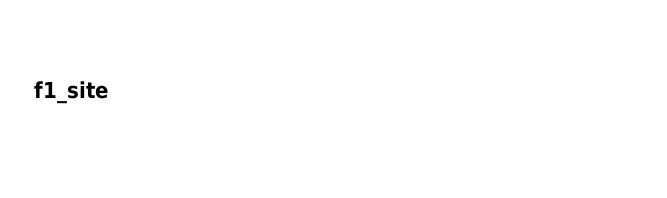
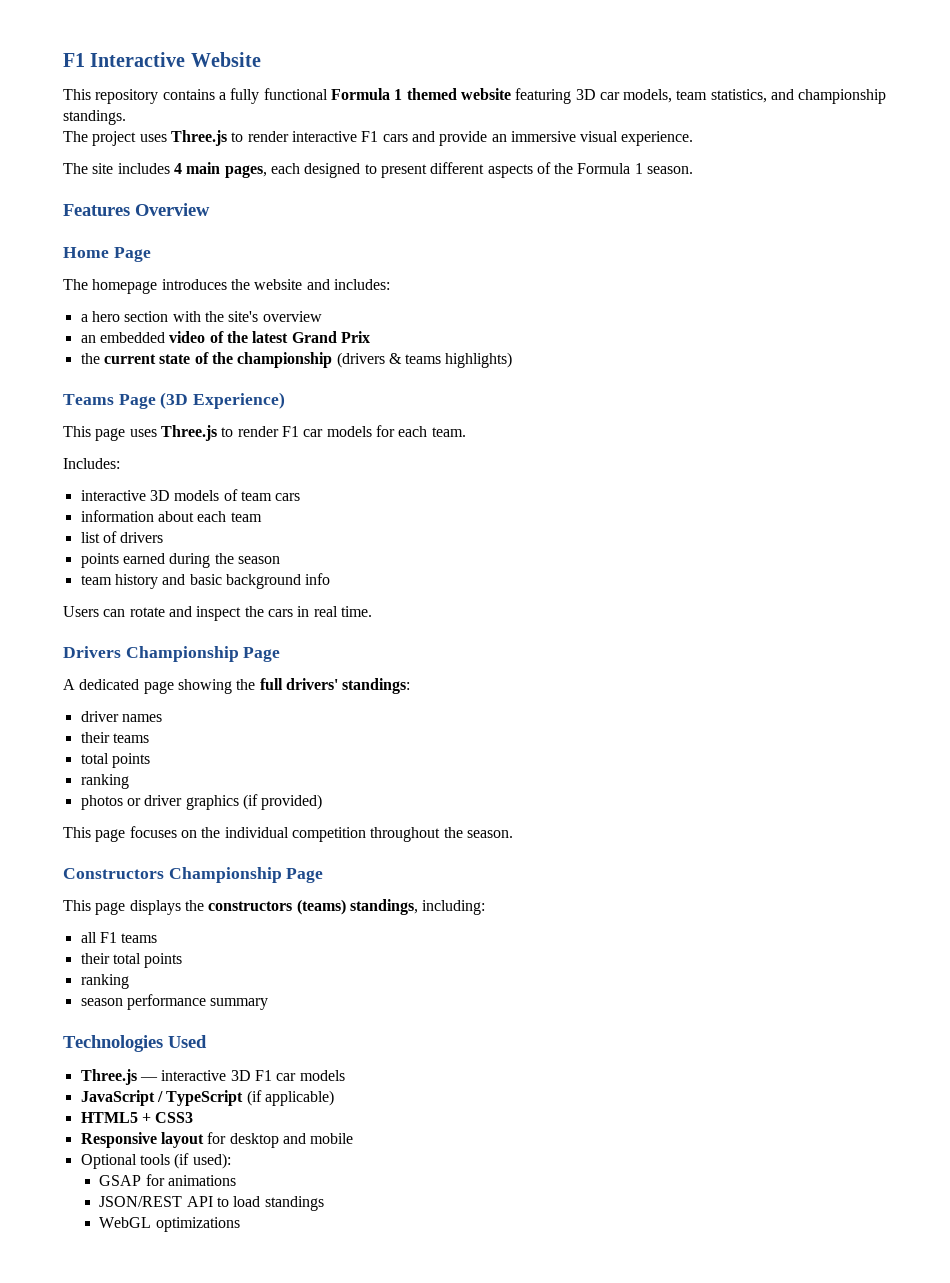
[34,81,108,104] f1_site -> [63,52,261,67] [63,88,887,104] [63,110,126,125] [63,130,694,146] [63,162,694,178] [63,203,210,216] [63,247,151,262] [63,279,390,294] [80,311,322,322] [80,331,370,343] [80,352,513,368] [63,392,286,409] [63,425,466,441] [63,458,120,469] [80,489,301,501] [80,510,262,522] [80,531,164,543] [80,553,280,568] [80,573,331,589] [63,606,372,621] [63,646,281,662] [63,678,411,694] [80,711,162,722] [80,732,149,743] [80,753,150,768] [80,774,129,789] [80,794,323,810] [63,826,513,842] [63,867,324,883] [63,899,486,915] [80,932,158,943] [80,953,183,968] [80,974,129,989] [80,994,269,1010] [63,1035,207,1052] [80,1069,345,1085] [80,1090,334,1106] [80,1112,194,1123] [80,1132,354,1148] [80,1153,231,1169] [99,1174,236,1186] [99,1196,324,1211] [99,1217,240,1232] F1 Interactive Website // This repository contains a fully functional Formula 1 themed website featuring 3D car models, team statistics, and championship standings. // The project uses Three.js to render interactive F1 cars and provide an immersive visual experience. // The site includes 4 main pages, each designed to present different aspects of the Formula 1 season. // Features Overview // Home Page // The homepage introduces the website and includes: // a hero section with the site's overview // an embedded video of the latest Grand Prix // the current state of the championship (drivers & teams highlights) // Teams Page (3D Experience) // This page uses Three.js to render F1 car models for each team. // Includes: // interactive 3D models of team cars // information about each team // list of drivers // points earned during the season // team history and basic background info // Users can rotate and inspect the cars in real time. // Drivers Championship Page // A dedicated page showing the full drivers' standings: // driver names // their teams // total points // ranking // photos or driver graphics (if provided) // This page focuses on the individual competition throughout the season. // Constructors Championship Page // This page displays the constructors (teams) standings, including: // all F1 teams // their total points // ranking // season performance summary // Technologies Used // Three.js — interactive 3D F1 car models // JavaScript / TypeScript (if applicable) // HTML5 + CSS3 // Responsive layout for desktop and mobile // Optional tools (if used): // GSAP for animations // JSON/REST API to load standings // WebGL optimizations

